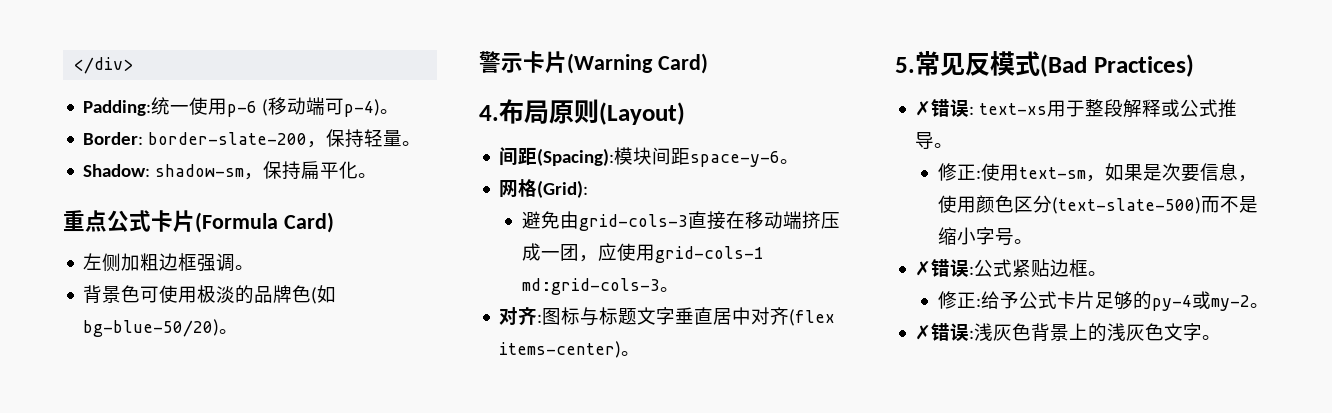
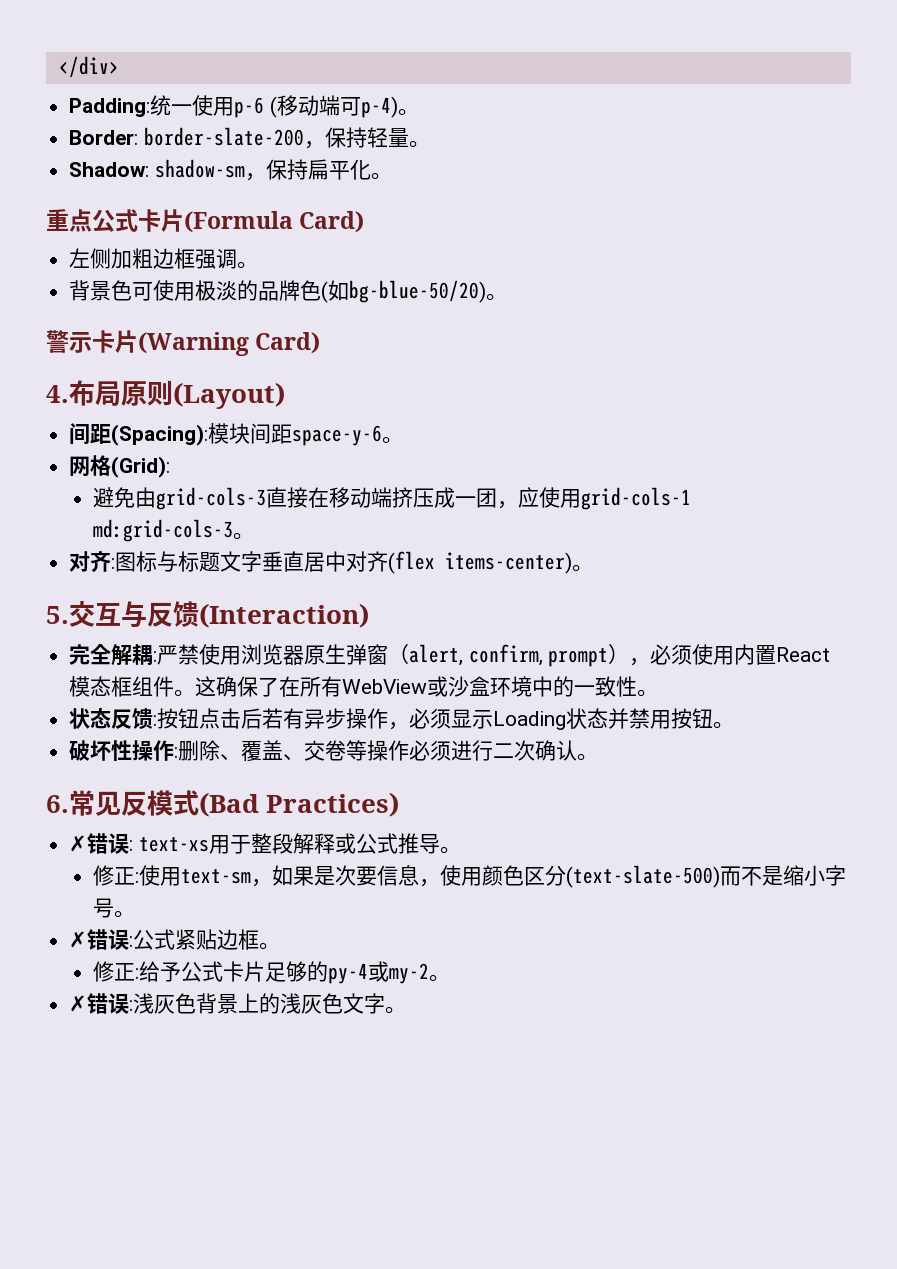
(915, 65) none -> [69,601,369,628] [69,644,831,667] [69,676,659,697] [69,707,735,730] [69,740,599,761] [46,795,69,813] 交互与反馈(Interaction) // 完全解耦:严禁使用浏览器原生弹窗（alert, confirm, prompt），必须使用内置React模态框组件。这确保了在所有WebView或沙盒环境中的一致性。 // 状态反馈:按钮点击后若有异步操作，必须显示Loading状态并禁用按钮。 // 破坏性操作:删除、覆盖、交卷等操作必须进行二次确认。 // 6.

